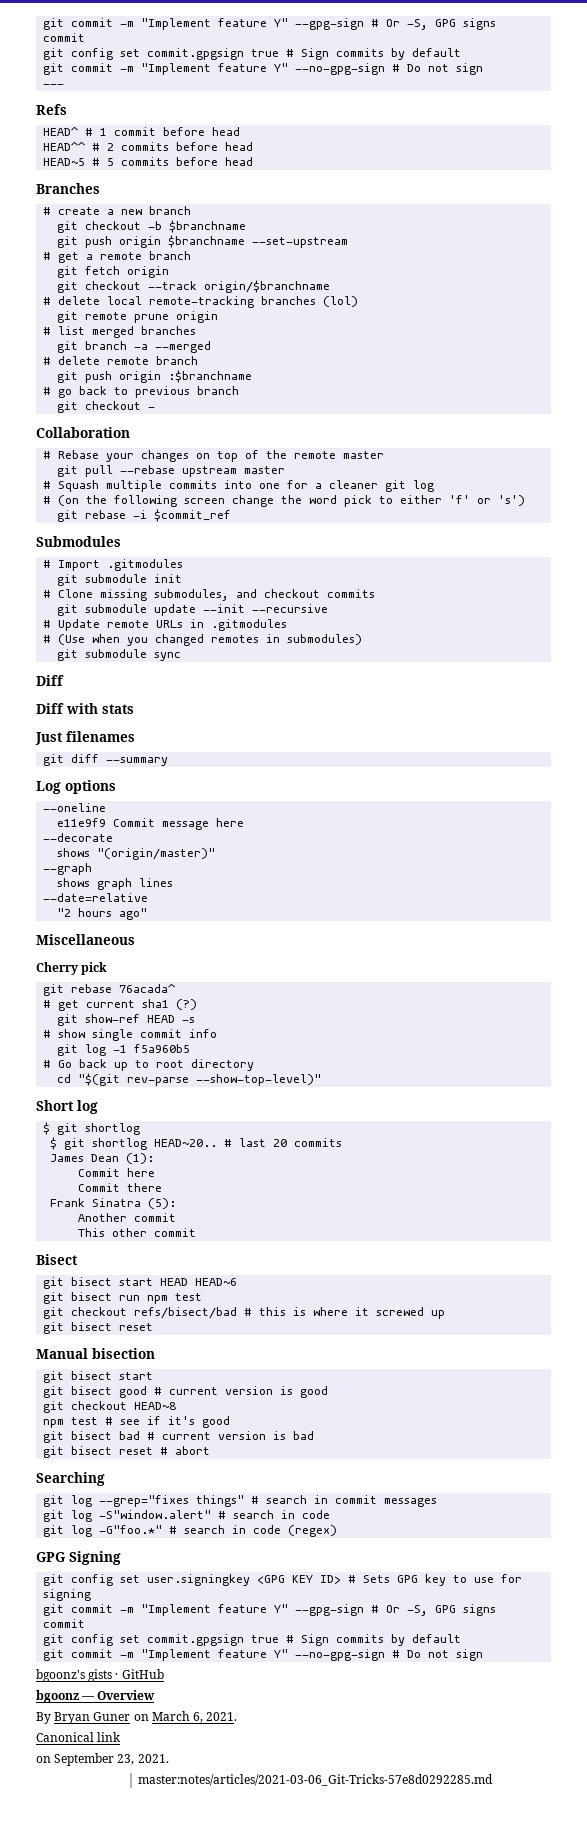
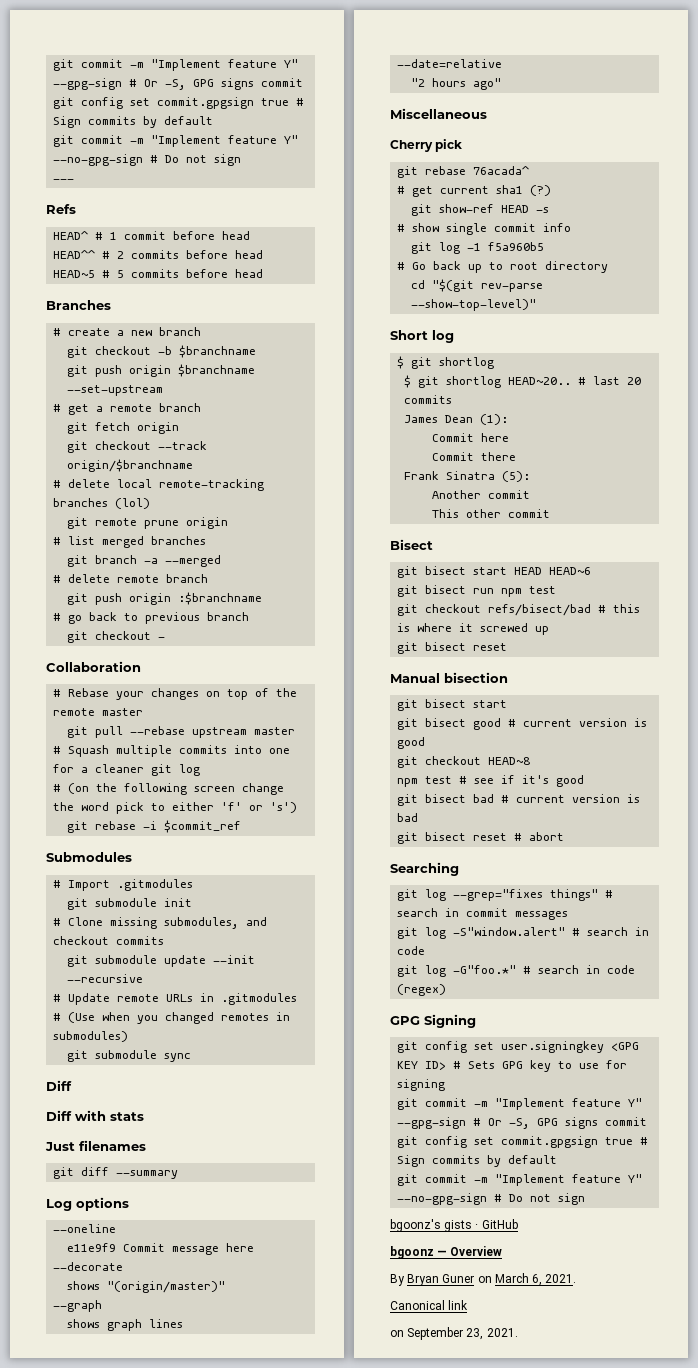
[138,1774,494,1786] // master:notes/articles/2021-03-06_Git-Tricks-57e8d0292285.md -> (518, 1332) none

